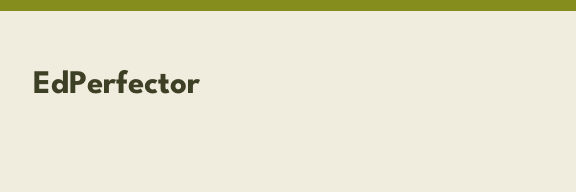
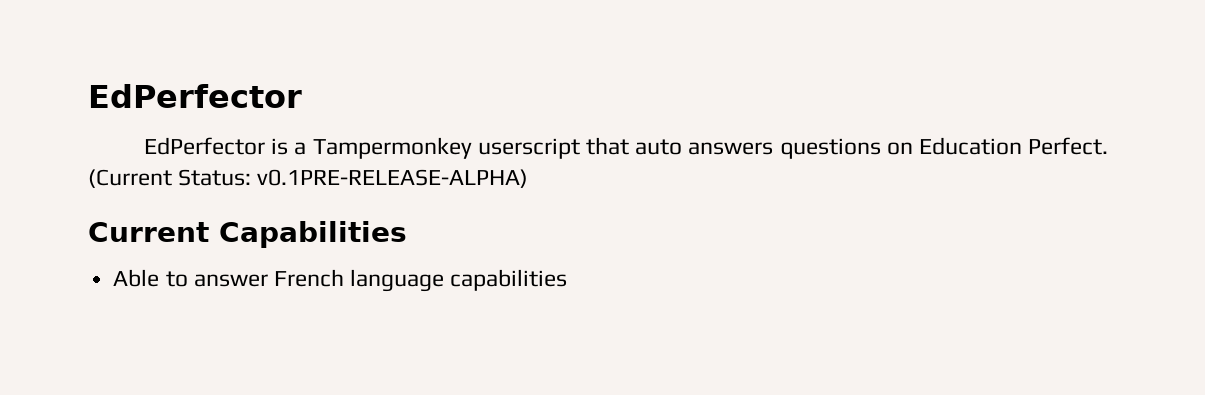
[33,69,201,94] EdPerfector -> [88,84,302,108] [143,137,1109,159] [88,169,529,188] [88,221,407,248] [113,269,568,292] EdPerfector // EdPerfector is a Tampermonkey userscript that auto answers questions on Education Perfect. (Current Status: v0.1PRE-RELEASE-ALPHA) // Current Capabilities // Able to answer French language capabilities

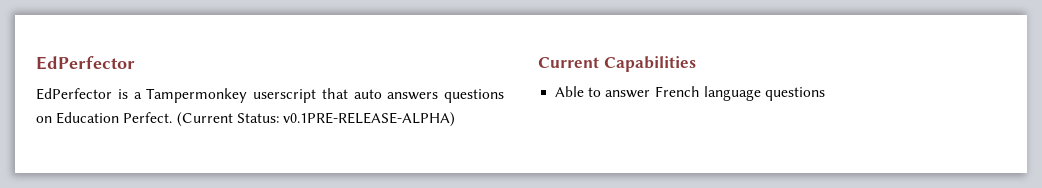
[450,269,568,291] capabilities -> [764,87,825,101] questions

